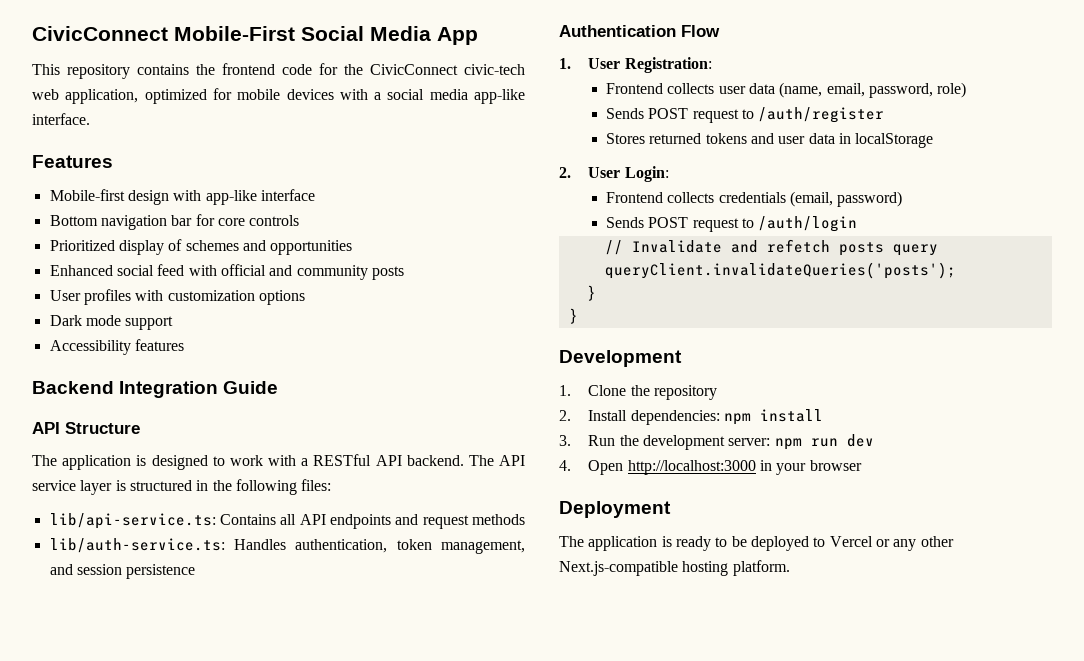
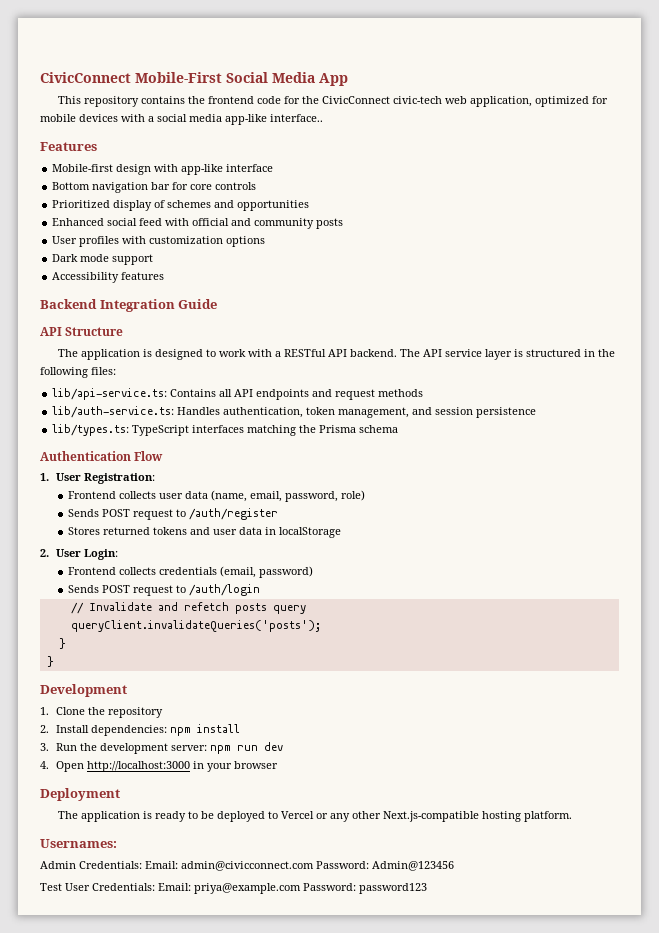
[32,113,90,125] interface. -> [270,114,323,122] interface..
(196, 571) none -> [52,424,399,436] // lib/types.ts: TypeScript interfaces matching the Prisma schema
(790, 568) none -> [40,839,117,848] [40,861,454,871] [40,883,427,894] // Usernames: // Admin Credentials: Email: admin@civicconnect.com Password: Admin@123456 // Test User Credentials: Email: priya@example.com Password: password123

